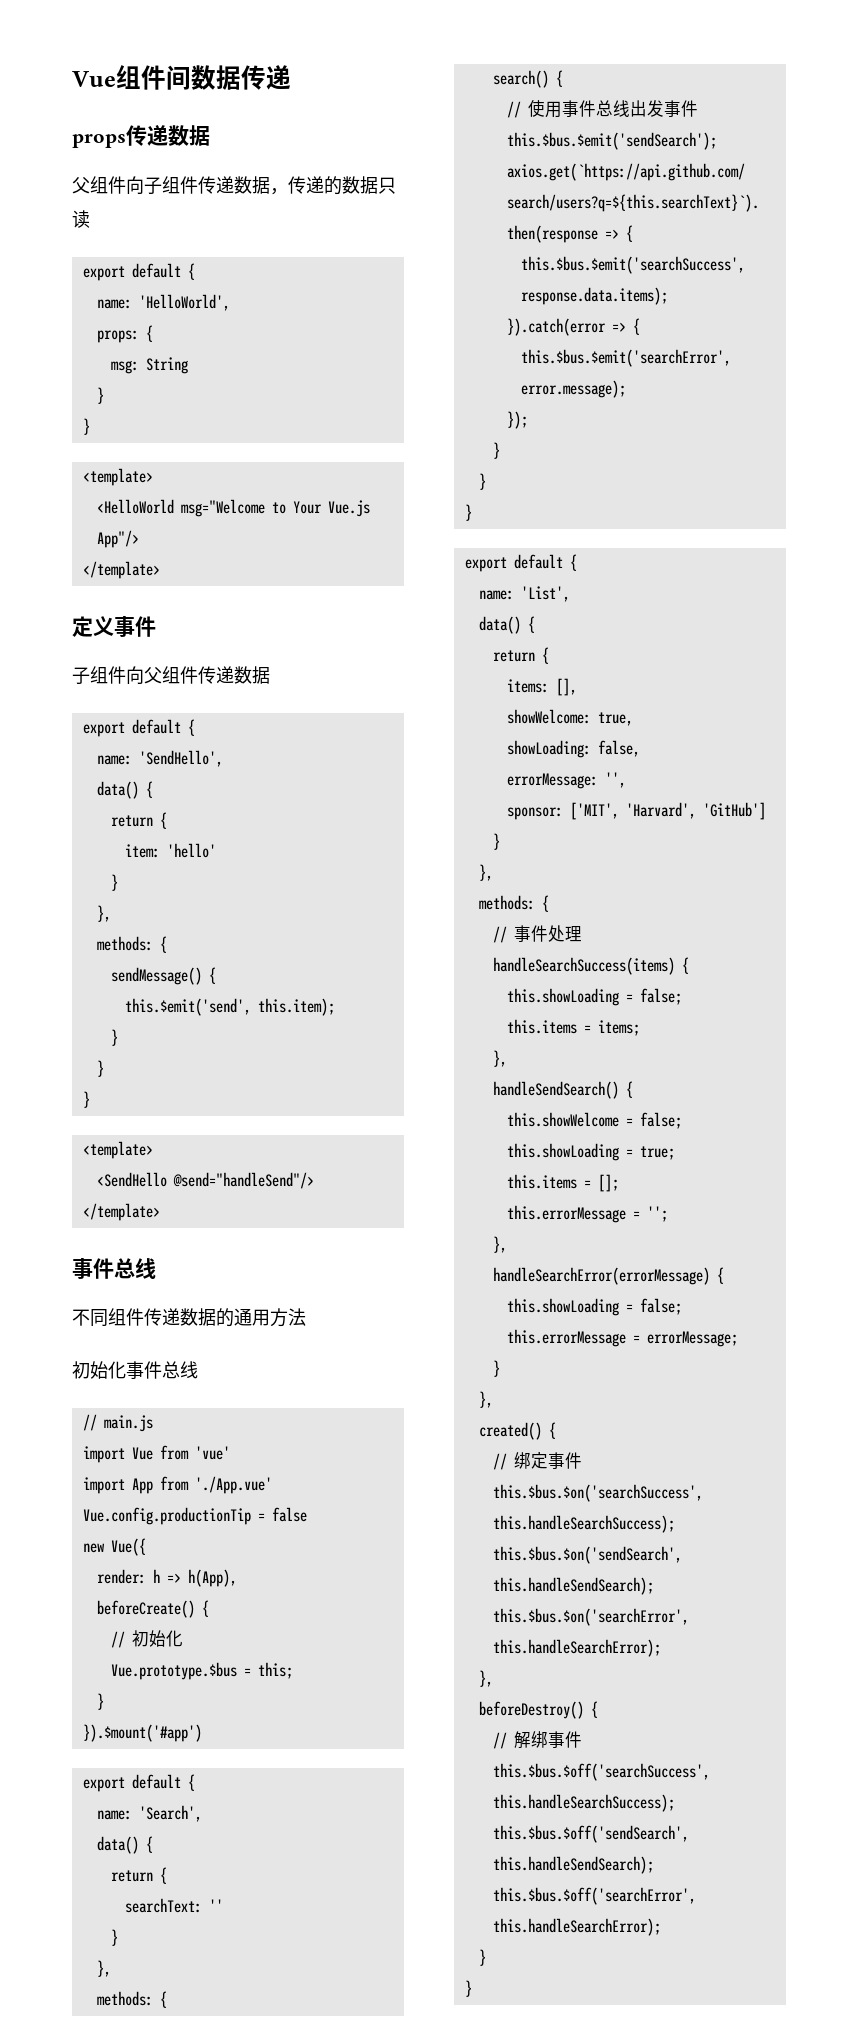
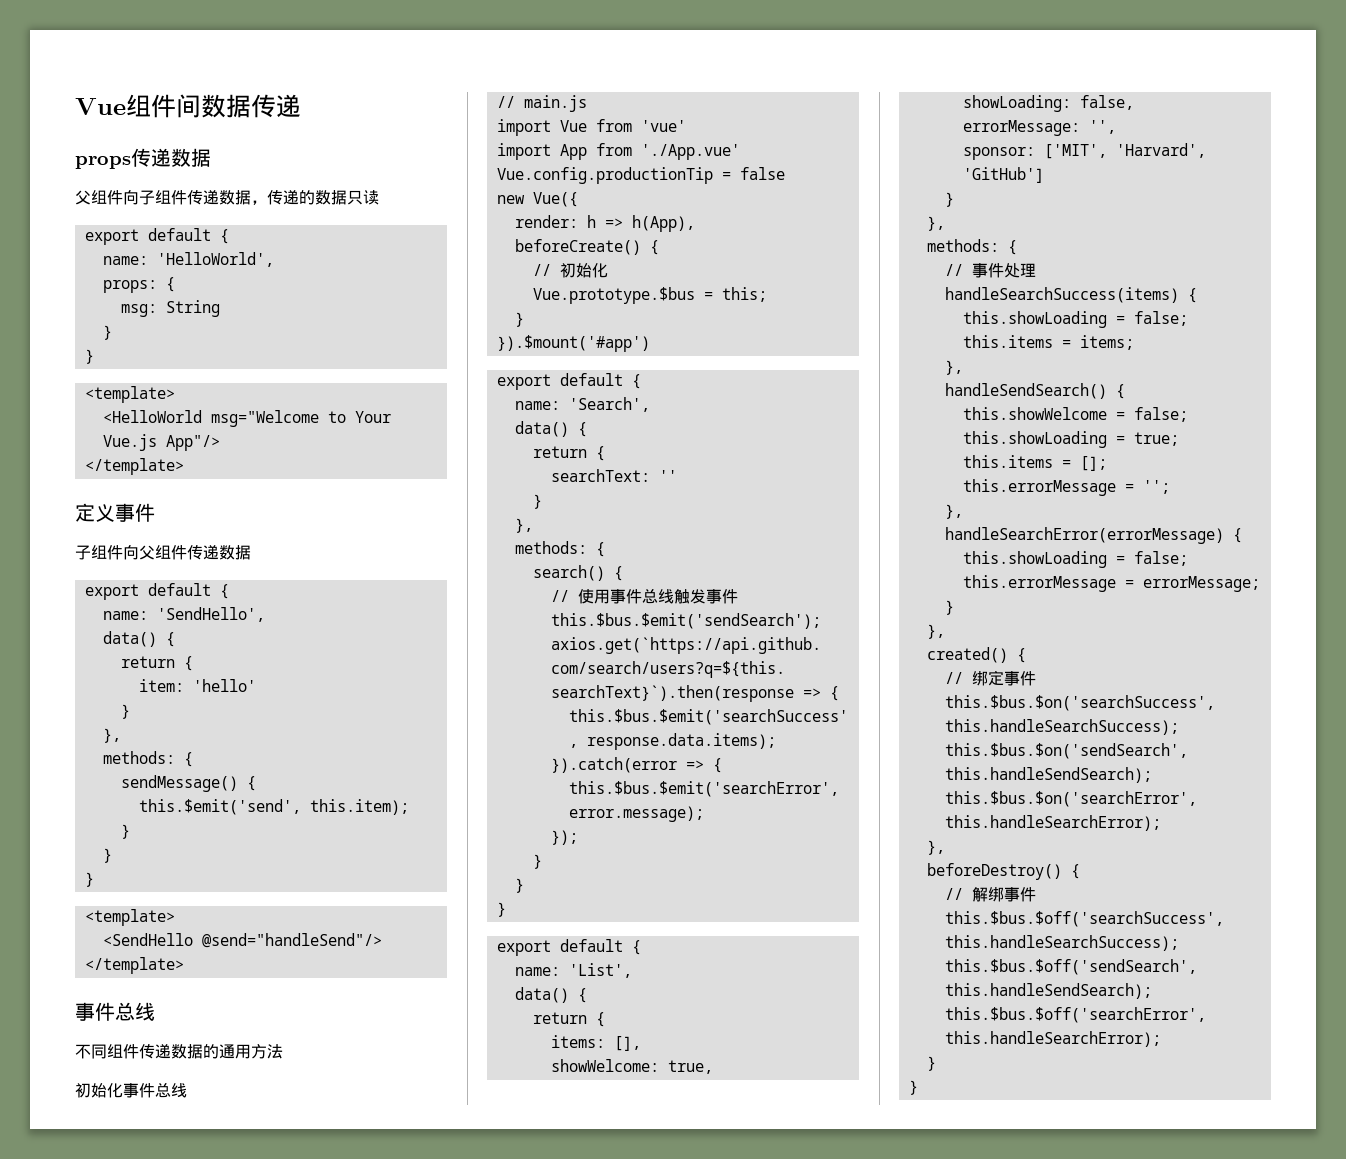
[629,100,647,117] 出 -> [673,589,690,604] 触

